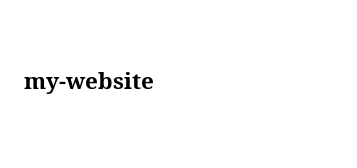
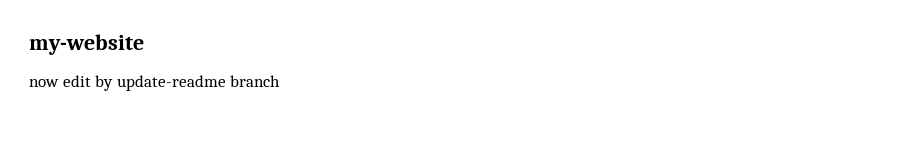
(154, 83) none -> [29,75,281,91] // now edit by update-readme branch

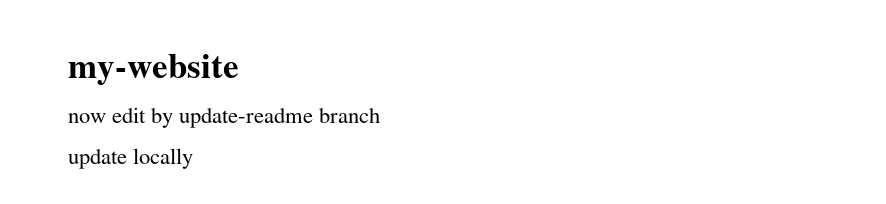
(281, 81) none -> [68,148,194,169] // update locally

